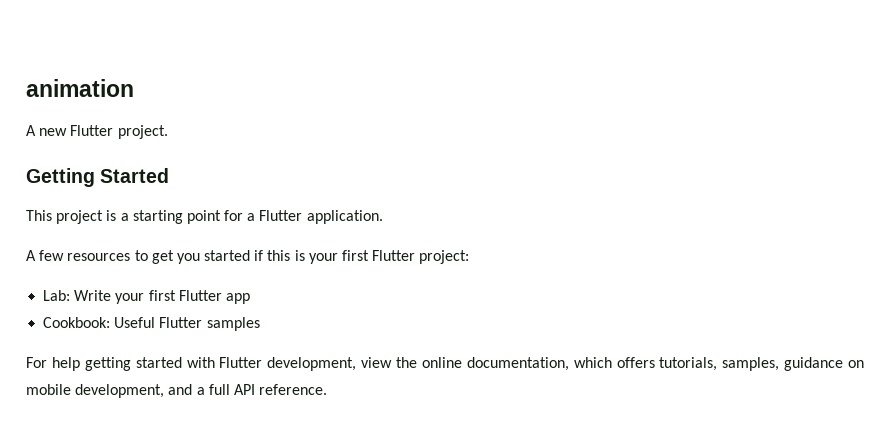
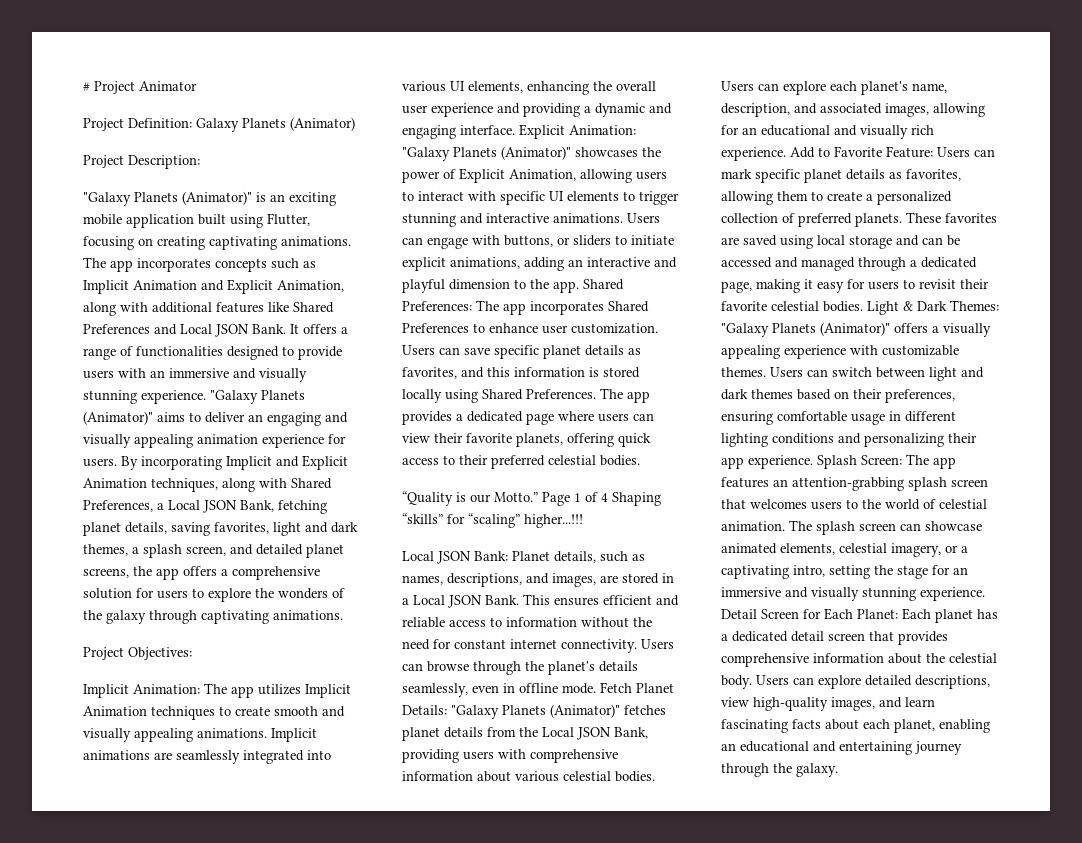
[26,79,134,97] [26,125,168,139] [26,168,170,187] [26,210,383,224] [26,250,470,264] [43,290,250,304] [43,317,260,331] [26,357,864,371] [26,384,328,398] animation // A new Flutter project. // Getting Started // This project is a starting point for a Flutter application. // A few resources to get you started if this is your first Flutter project: // Lab: Write your first Flutter app // Cookbook: Useful Flutter samples // For help getting started with Flutter development, view the online documentation, which offers tutorials, samples, guidance on mobile development, and a full API reference. -> [83,81,197,94] [83,117,355,132] [83,155,200,169] [83,191,336,206] [83,213,310,228] [83,236,351,250] [83,257,316,272] [83,279,344,294] [83,302,334,316] [83,324,348,337] [83,346,342,360] [83,368,307,382] [83,390,305,404] [83,411,348,426] [83,434,346,448] [83,455,348,470] [83,478,332,492] [83,500,327,514] [83,522,358,536] [83,544,344,558] [83,566,320,580] [83,588,345,602] [83,610,343,624] [83,647,192,660] [83,683,351,698] [83,706,345,720] [83,728,317,742] [83,750,331,764] [402,81,656,95] [402,103,672,117] [402,124,636,139] [402,146,661,161] [402,168,667,183] [402,191,679,205] [402,213,660,227] [402,235,674,249] [402,257,677,271] [402,279,624,293] [402,300,649,315] [402,323,658,334] [402,345,641,359] [402,367,640,379] [402,388,650,403] [402,411,654,425] [402,433,651,447] [402,455,640,469] [402,491,661,506] [402,513,583,528] [402,551,645,564] [402,573,674,587] [402,594,679,608] [402,617,652,628] [402,639,674,653] [402,661,638,675] [402,682,674,697] [402,704,666,719] [402,727,648,741] [402,749,618,763] [402,771,655,782] [721,81,947,95] [721,103,985,117] [721,125,934,139] [721,146,995,161] [721,169,961,183] [721,191,952,205] [721,212,997,227] [721,235,960,249] [721,257,977,271] [721,279,989,293] [721,300,999,315] [721,322,991,337] [721,345,959,359] [721,367,984,381] [721,389,955,403] [721,411,956,425] [721,433,977,447] [721,454,956,469] [721,477,988,491] [721,499,987,510] [721,520,982,535] [721,543,968,557] [721,565,968,579] [721,587,985,601] [721,608,998,623] [721,631,948,645] [721,653,997,667] [721,675,990,689] [721,697,935,711] [721,719,990,733] [721,741,962,755] [721,763,838,777] # Project Animator // Project Definition: Galaxy Planets (Animator) // Project Description: // "Galaxy Planets (Animator)" is an exciting mobile application built using Flutter, focusing on creating captivating animations. The app incorporates concepts such as Implicit Animation and Explicit Animation, along with additional features like Shared Preferences and Local JSON Bank. It offers a range of functionalities designed to provide users with an immersive and visually stunning experience. "Galaxy Planets (Animator)" aims to deliver an engaging and visually appealing animation experience for users. By incorporating Implicit and Explicit Animation techniques, along with Shared Preferences, a Local JSON Bank, fetching planet details, saving favorites, light and dark themes, a splash screen, and detailed planet screens, the app offers a comprehensive solution for users to explore the wonders of the galaxy through captivating animations. // Project Objectives: // Implicit Animation: The app utilizes Implicit Animation techniques to create smooth and visually appealing animations. Implicit animations are seamlessly integrated into various UI elements, enhancing the overall user experience and providing a dynamic and engaging interface. Explicit Animation: "Galaxy Planets (Animator)" showcases the power of Explicit Animation, allowing users to interact with specific UI elements to trigger stunning and interactive animations. Users can engage with buttons, or sliders to initiate explicit animations, adding an interactive and playful dimension to the app. Shared Preferences: The app incorporates Shared Preferences to enhance user customization. Users can save specific planet details as favorites, and this information is stored locally using Shared Preferences. The app provides a dedicated page where users can view their favorite planets, offering quick access to their preferred celestial bodies. // “Quality is our Motto.” Page 1 of 4 Shaping “skills” for “scaling” higher...!!! // Local JSON Bank: Planet details, such as names, descriptions, and images, are stored in a Local JSON Bank. This ensures efficient and reliable access to information without the need for constant internet connectivity. Users can browse through the planet's details seamlessly, even in offline mode. Fetch Planet Details: "Galaxy Planets (Animator)" fetches planet details from the Local JSON Bank, providing users with comprehensive information about various celestial bodies. Users can explore each planet's name, description, and associated images, allowing for an educational and visually rich experience. Add to Favorite Feature: Users can mark specific planet details as favorites, allowing them to create a personalized collection of preferred planets. These favorites are saved using local storage and can be accessed and managed through a dedicated page, making it easy for users to revisit their favorite celestial bodies. Light & Dark Themes: "Galaxy Planets (Animator)" offers a visually appealing experience with customizable themes. Users can switch between light and dark themes based on their preferences, ensuring comfortable usage in different lighting conditions and personalizing their app experience. Splash Screen: The app features an attention-grabbing splash screen that welcomes users to the world of celestial animation. The splash screen can showcase animated elements, celestial imagery, or a captivating intro, setting the stage for an immersive and visually stunning experience. Detail Screen for Each Planet: Each planet has a dedicated detail screen that provides comprehensive information about the celestial body. Users can explore detailed descriptions, view high-quality images, and learn fascinating facts about each planet, enabling an educational and entertaining journey through the galaxy.

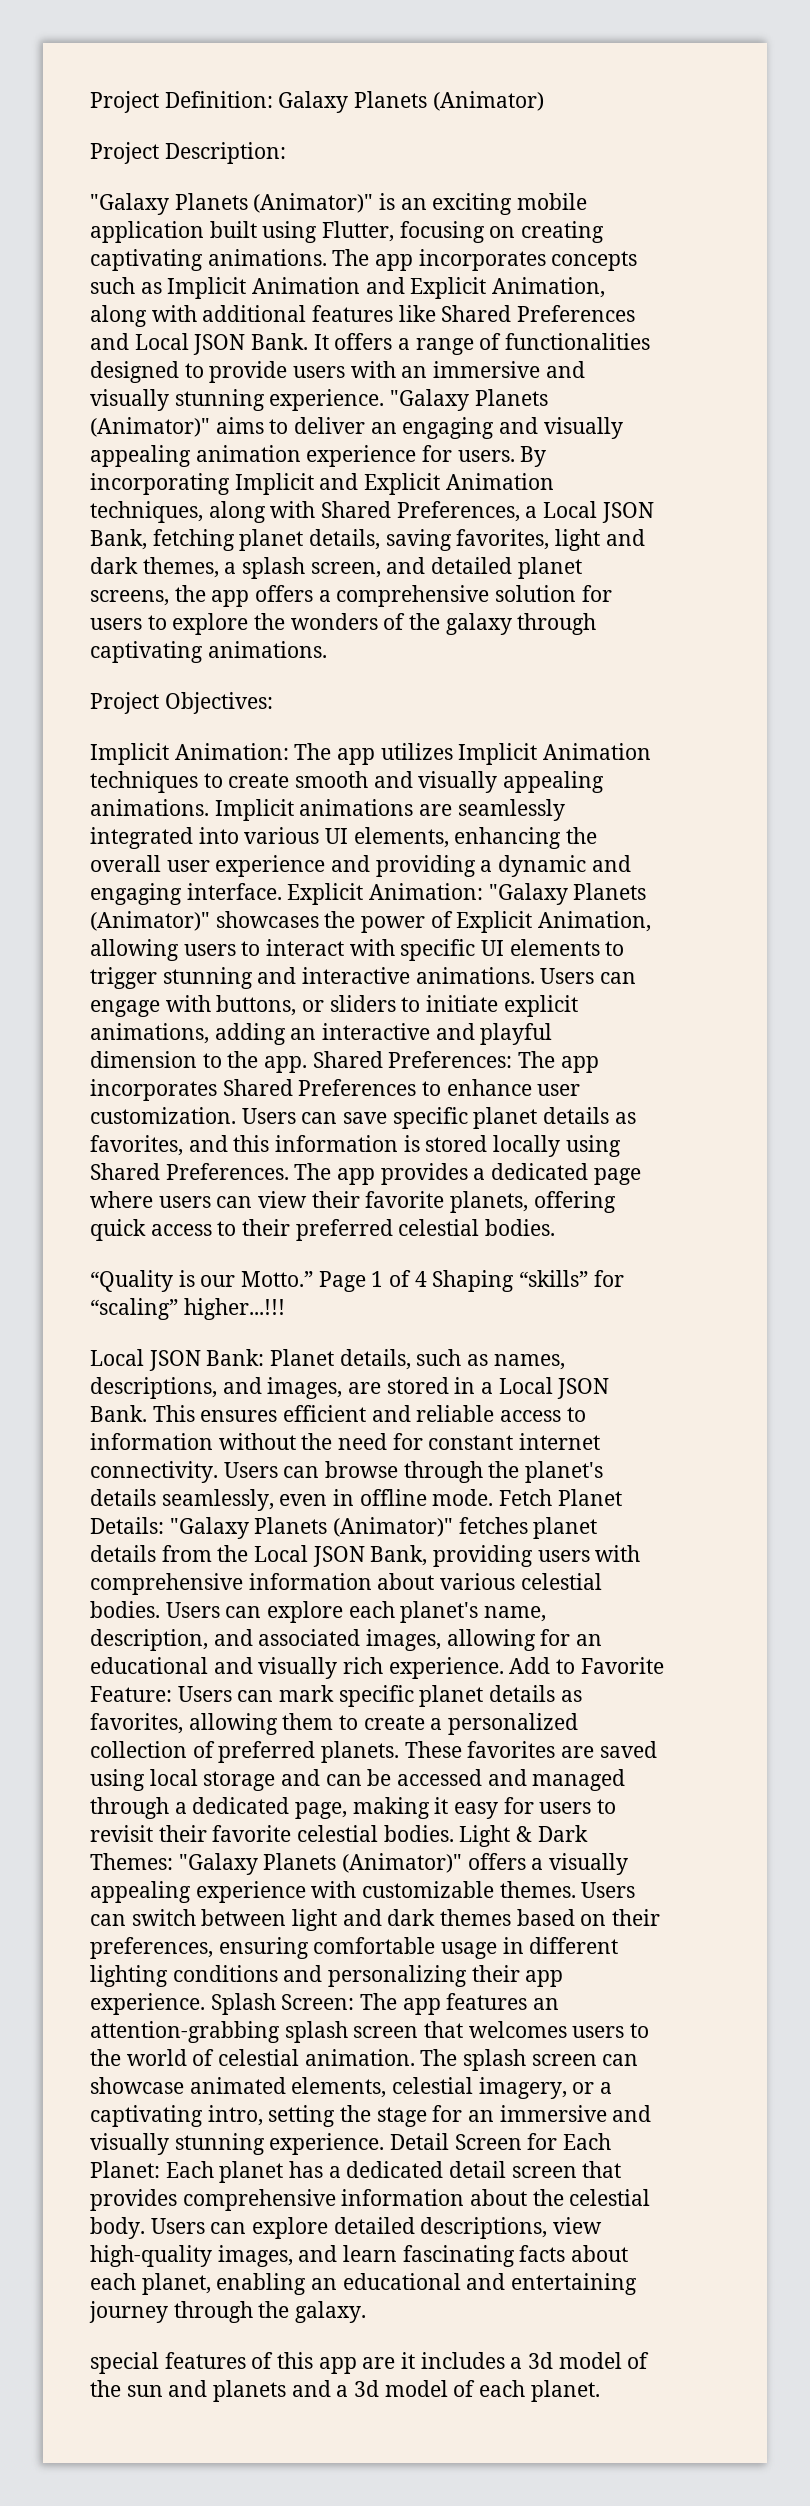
[83,81,197,94] # Project Animator // -> (90, 102) none
(838, 770) none -> [90,2352,650,2374] [90,2380,600,2402] // special features of this app are it includes a 3d model of the sun and planets and a 3d model of each planet.

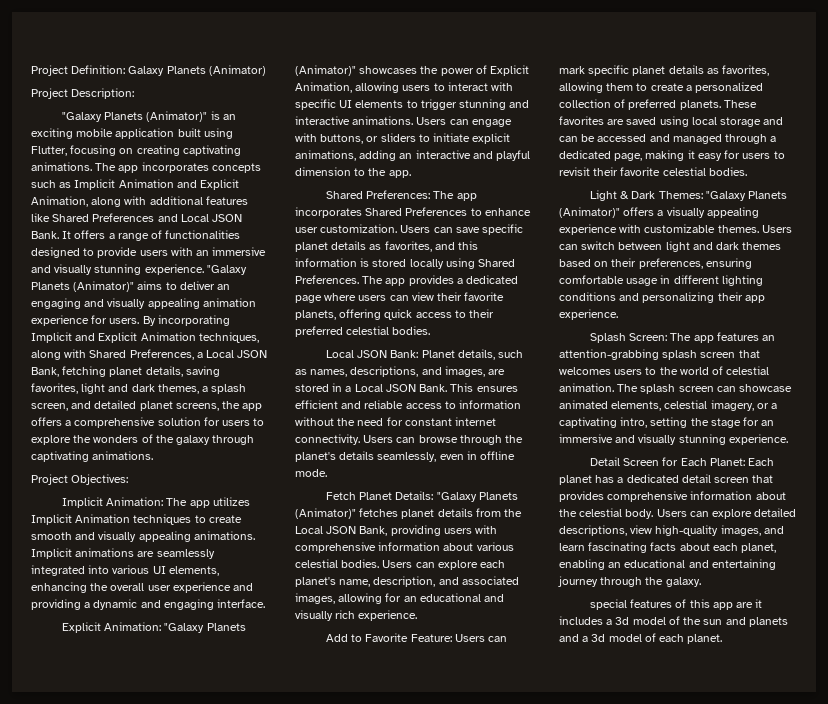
(282, 891) none -> (266, 603) //
(308, 1064) none -> (411, 174) //
[90,1270,624,1292] [90,1298,285,1320] // “Quality is our Motto.” Page 1 of 4 Shaping “skills” for “scaling” higher...!!! -> (431, 330) none
(494, 1497) none -> (327, 473) //
(504, 1668) none -> (418, 615) //
(454, 1833) none -> (747, 171) //
(205, 2004) none -> (618, 314) //
(385, 2144) none -> (788, 439) //

